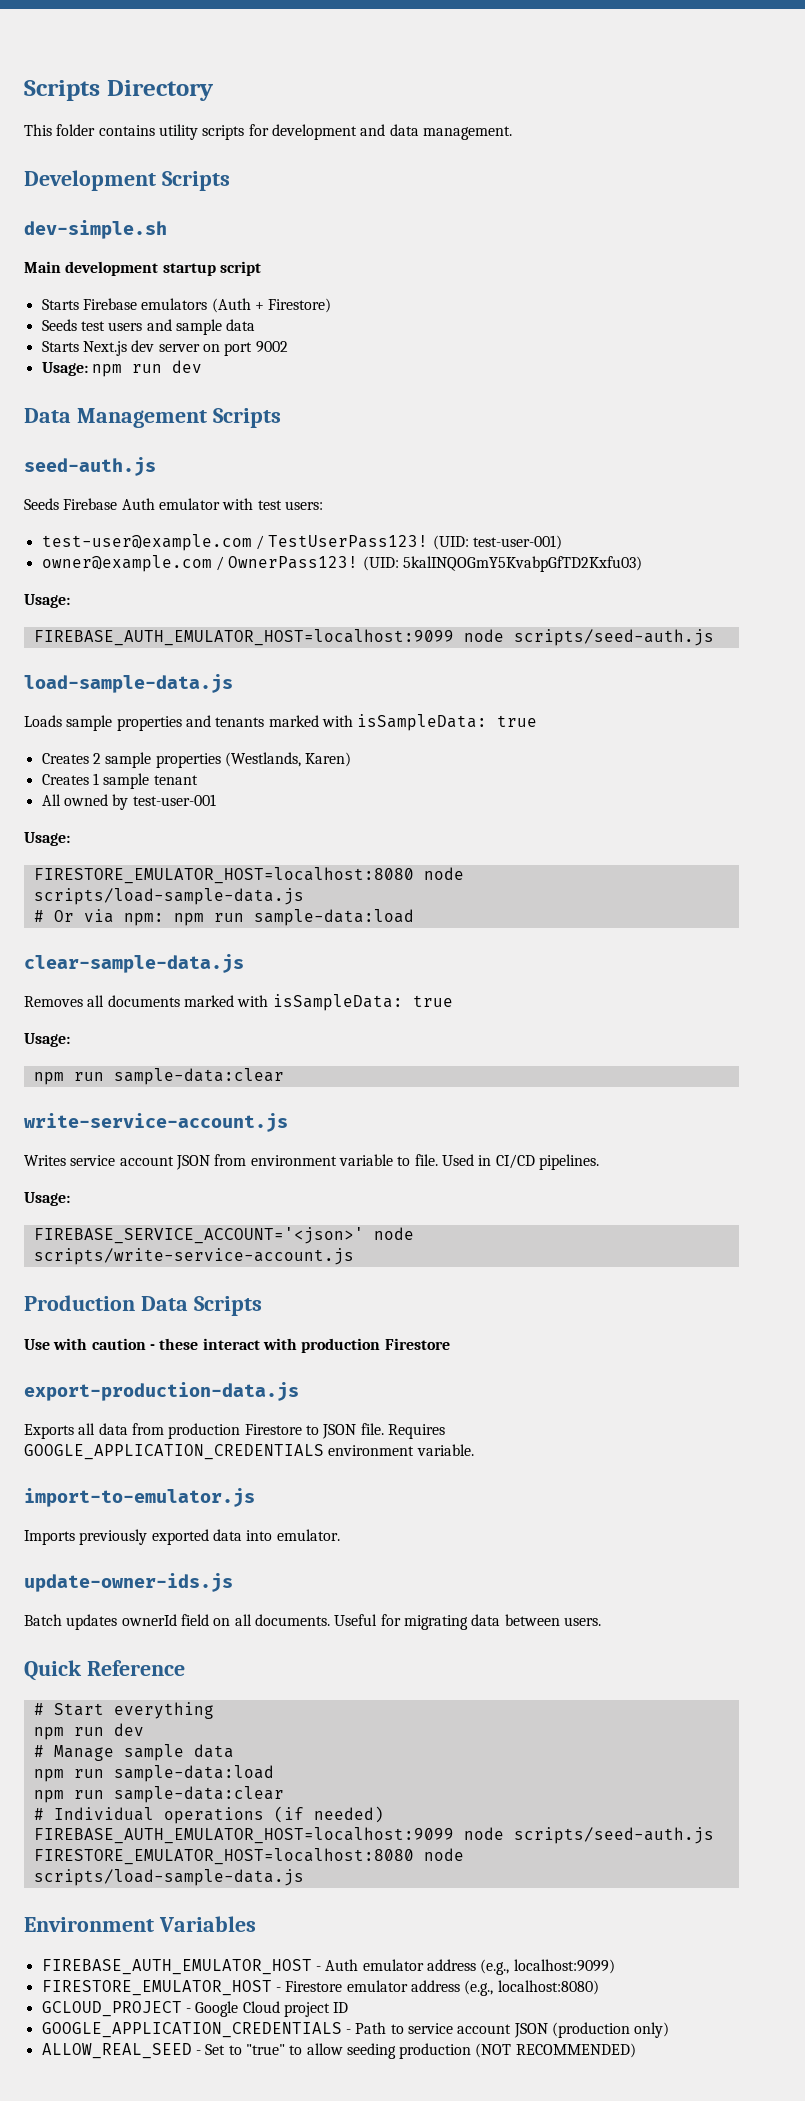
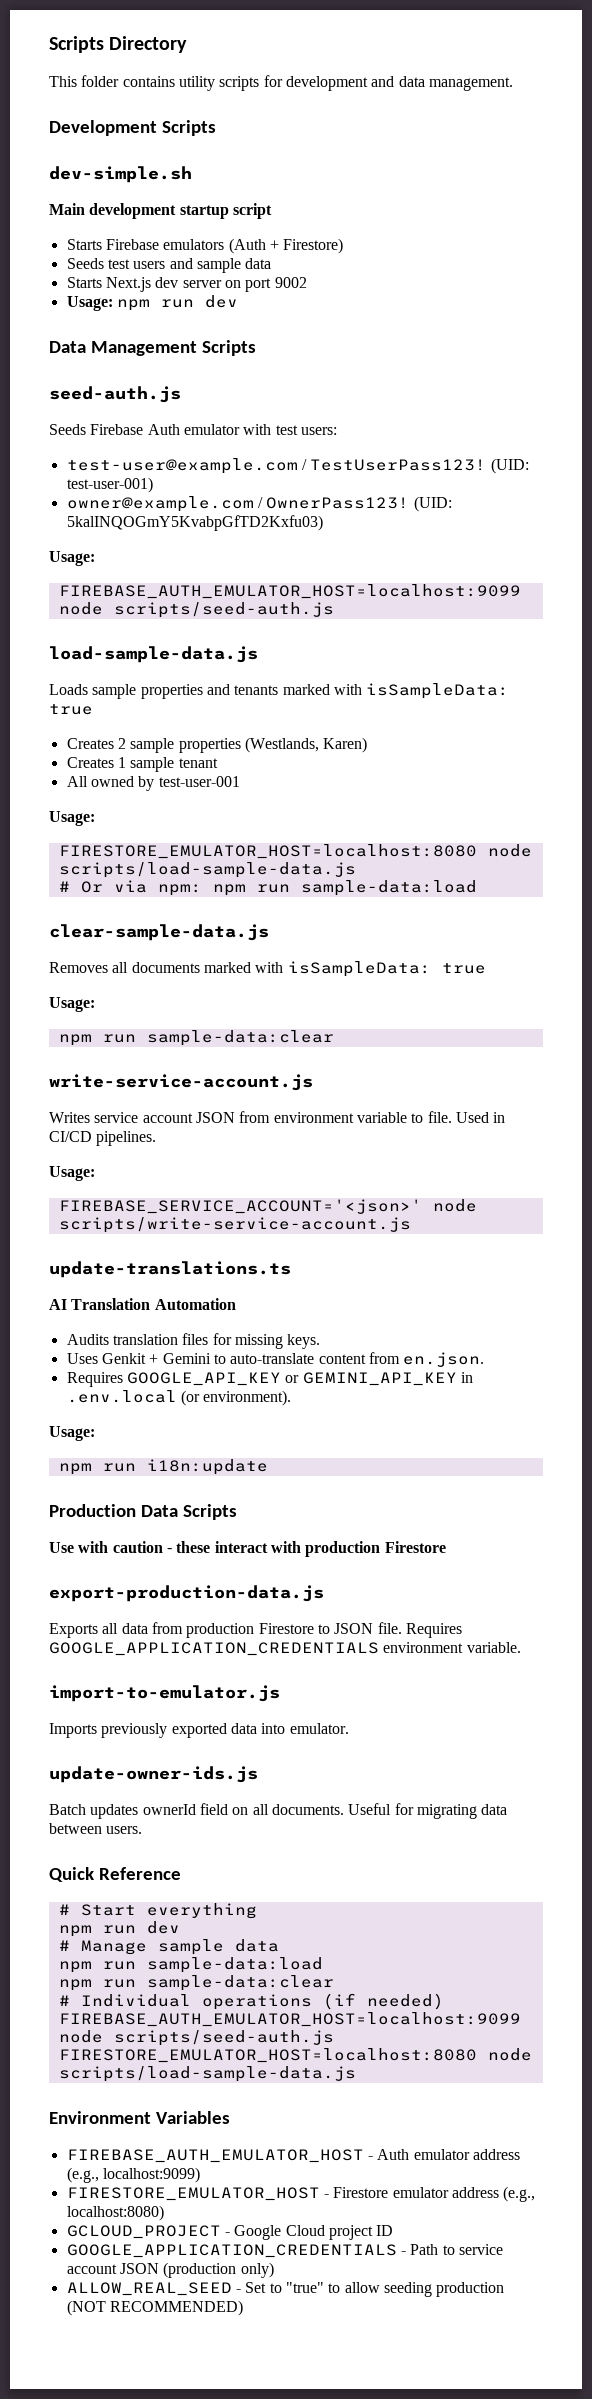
(354, 1256) none -> [49,1261,291,1278] [49,1298,236,1310] [66,1333,321,1349] [66,1352,485,1367] [66,1372,473,1387] [66,1390,292,1406] [49,1426,95,1441] [58,1459,268,1475] // update-translations.ts // AI Translation Automation // Audits translation files for missing keys. // Uses Genkit + Gemini to auto-translate content from en.json. // Requires GOOGLE_API_KEY or GEMINI_API_KEY in .env.local (or environment). // Usage: // npm run i18n:update

